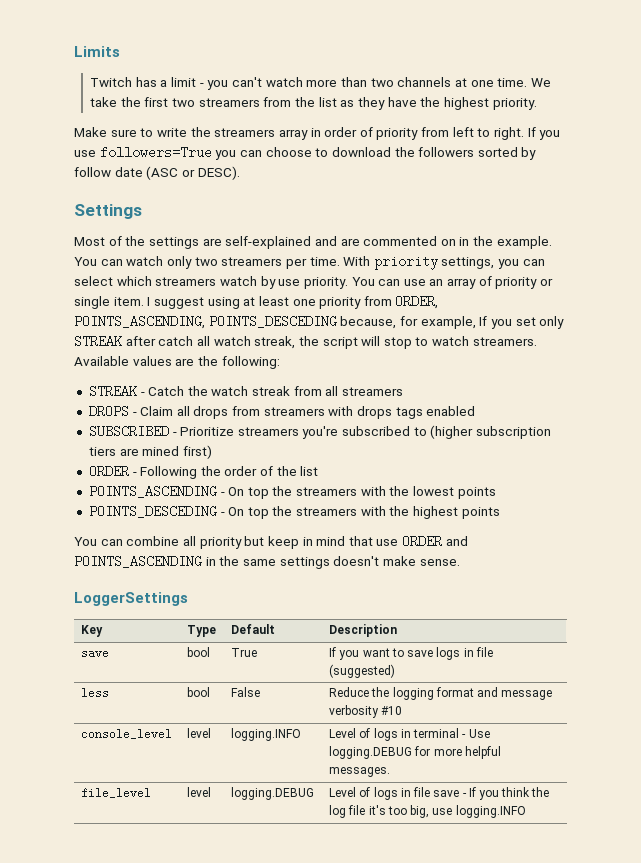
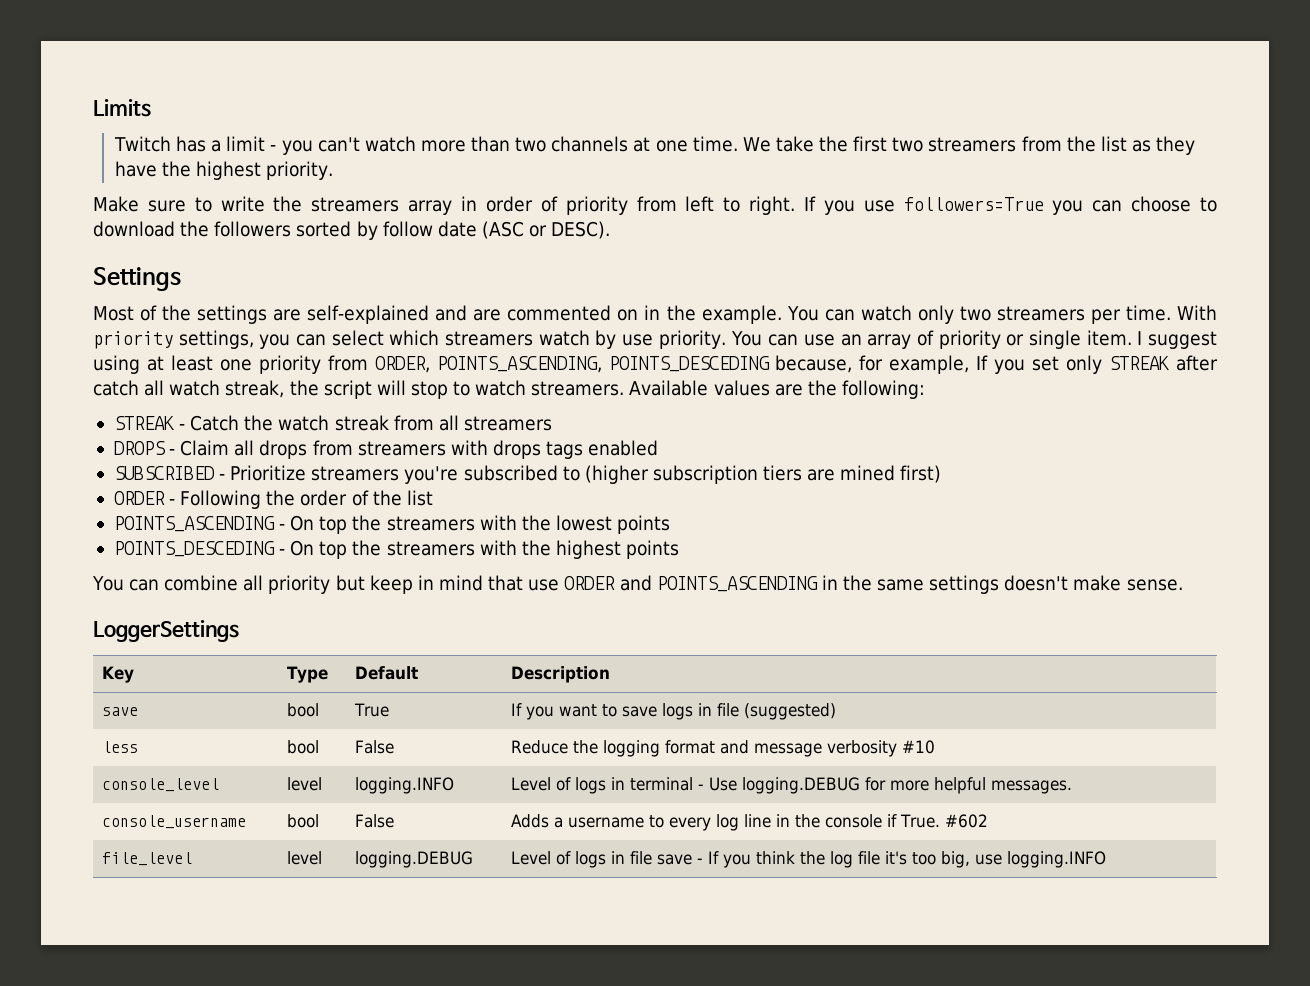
(391, 772) none -> [102,815,247,829] [287,814,320,828] [355,814,395,828] [511,814,989,831] // console_username | bool | False | Adds a username to every log line in the console if True. #602

